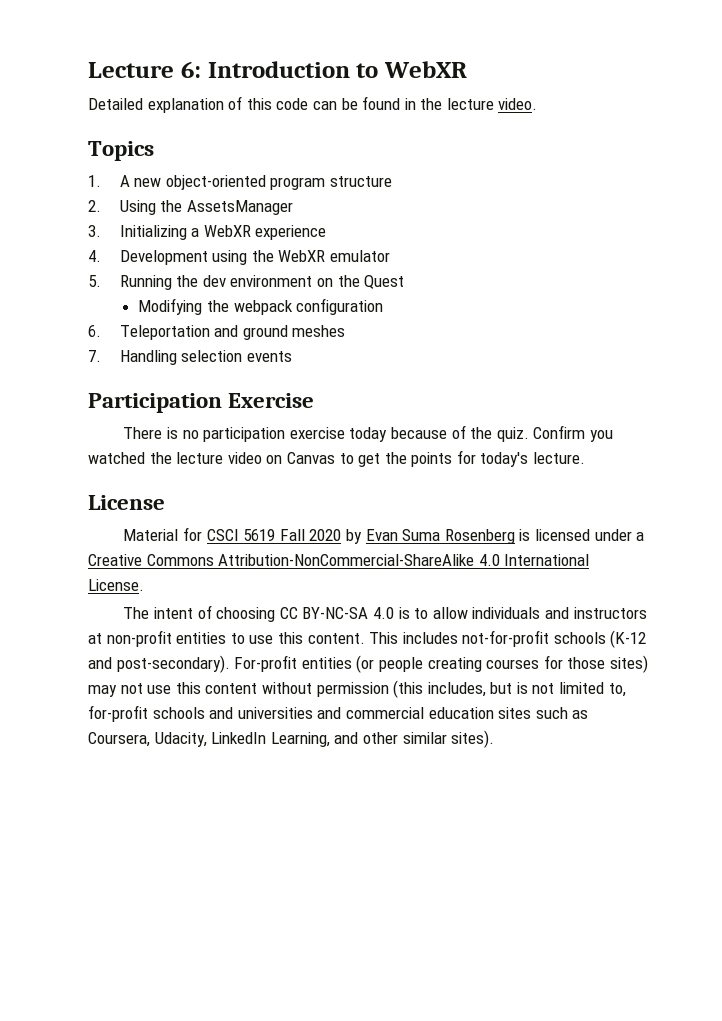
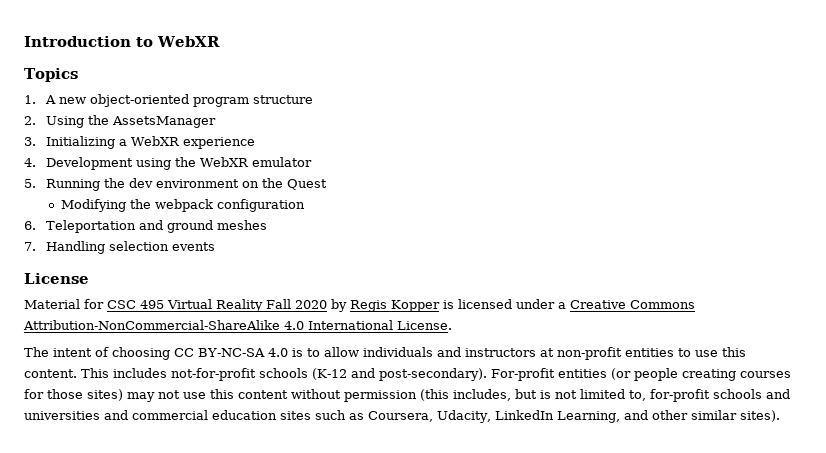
[88,61,201,78] Lecture 6: -> (24, 41) none
[88,96,538,113] // Detailed explanation of this code can be found in the lecture video. -> (220, 41) none
[88,393,315,413] [123,425,613,442] [88,450,586,467] [88,495,165,510] [123,527,515,544] Participation Exercise // There is no participation exercise today because of the quiz. Confirm you watched the lecture video on Canvas to get the points for today's lecture. // License // Material for CSCI 5619 Fall 2020 by Evan Suma Rosenberg -> [24,273,89,284] [24,299,440,312] License // Material for CSC 495 Virtual Reality Fall 2020 by Regis Kopper

